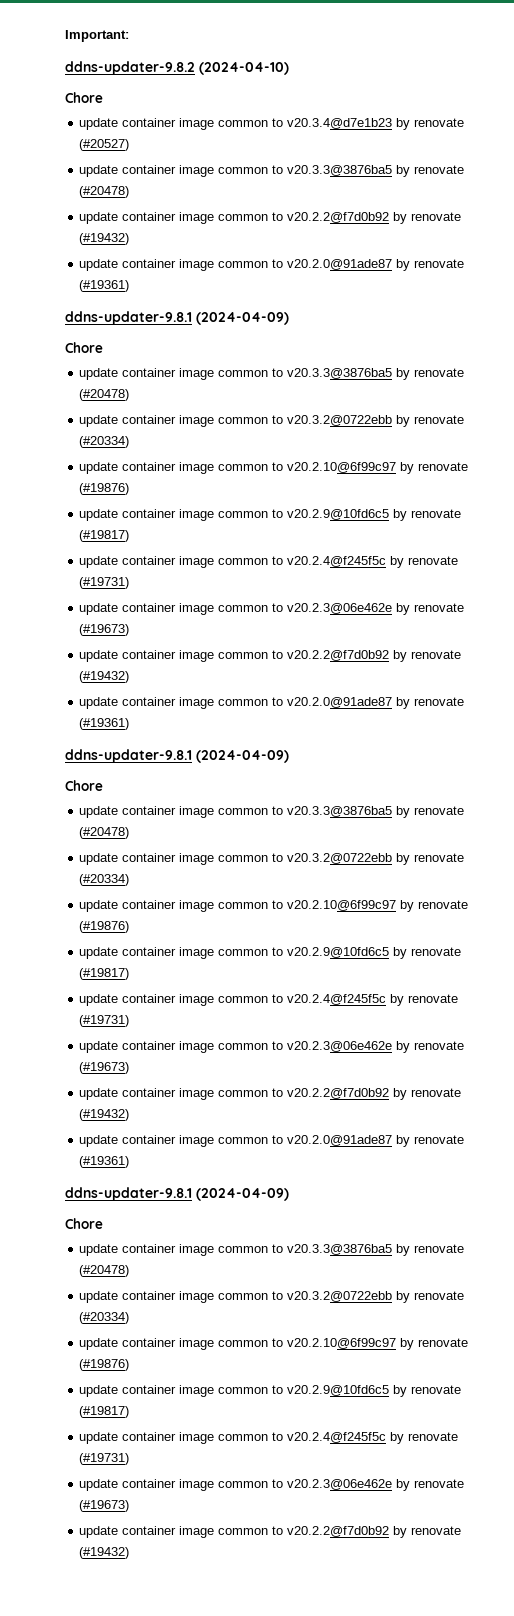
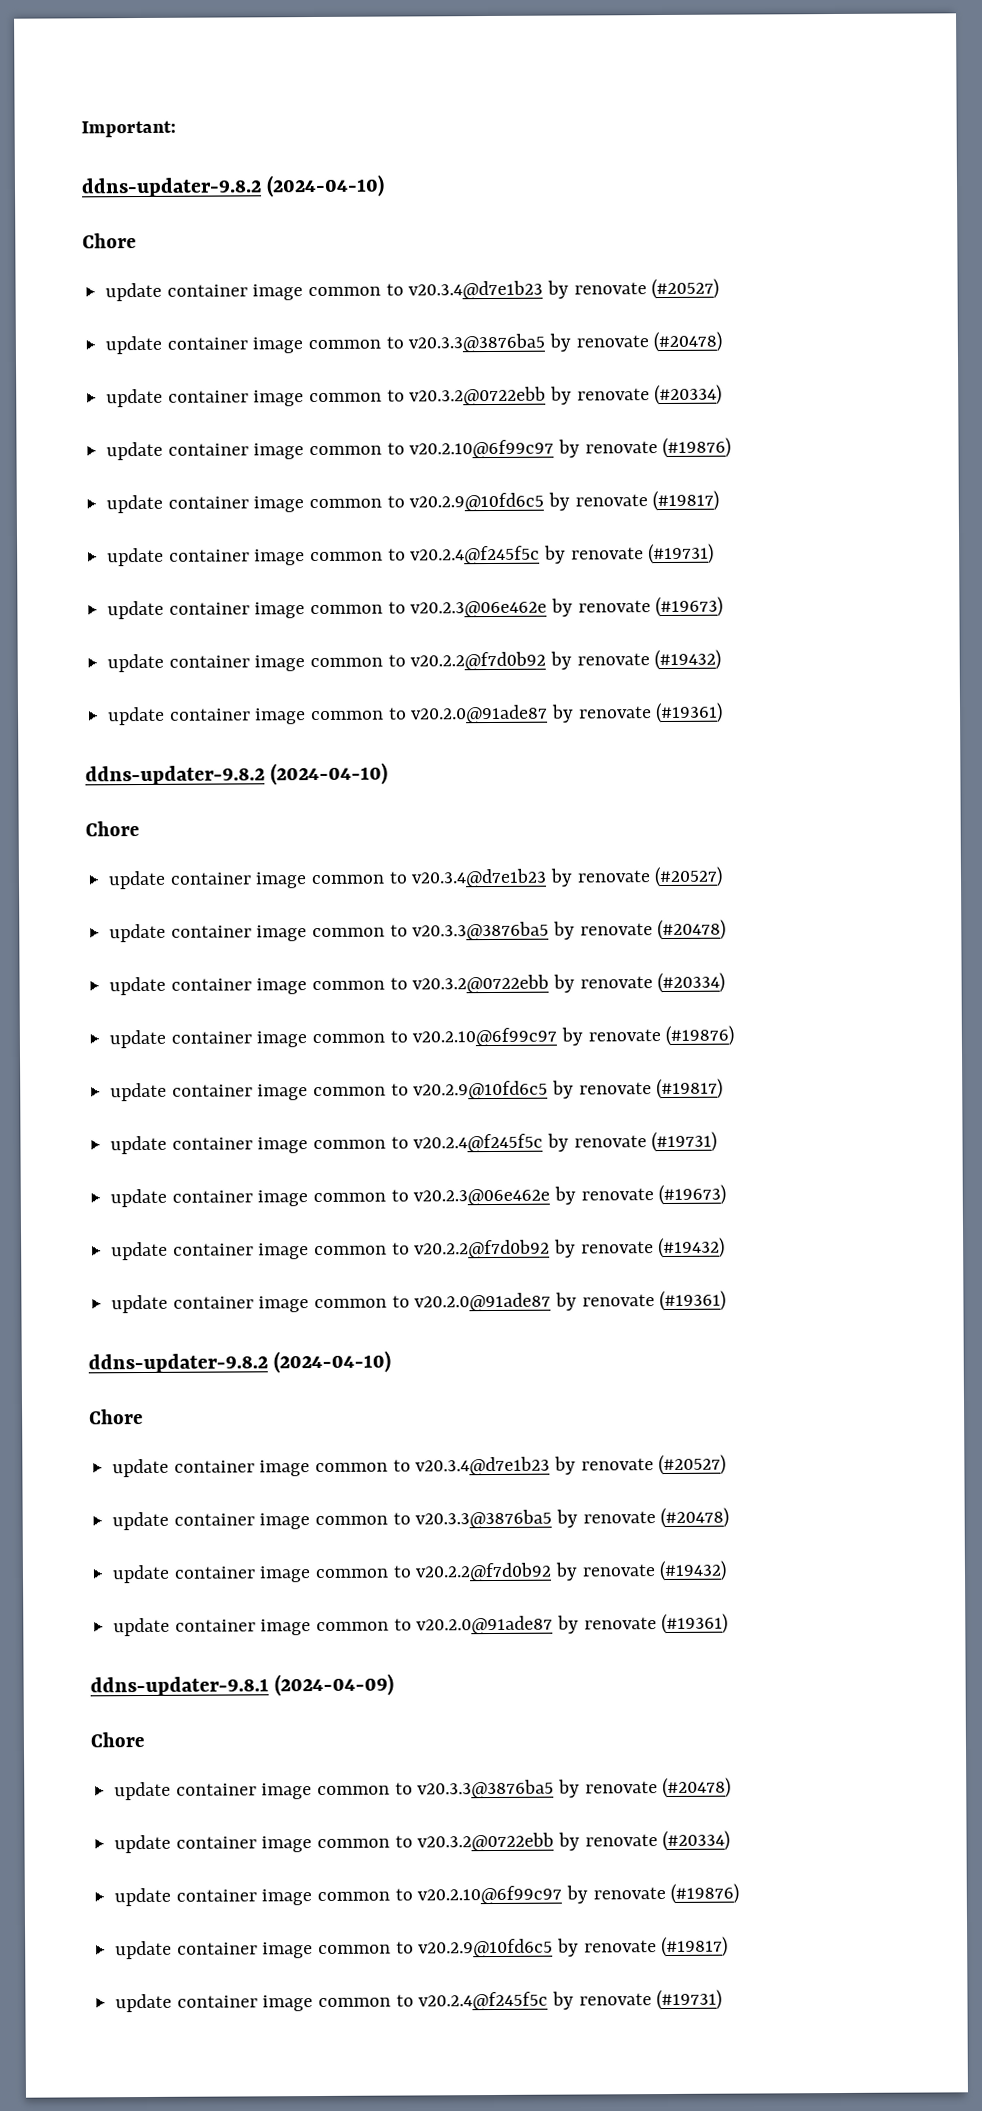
(130, 192) none -> [106,384,723,408] [106,437,732,461] [106,490,720,514] [107,543,715,567] [107,596,724,620] [107,649,722,673] [107,702,724,726] [85,762,389,786] [85,821,139,837] [108,866,724,890] [109,919,727,943] [109,972,726,996] [109,1025,735,1049] [110,1078,724,1102] [110,1131,718,1155] [110,1184,727,1208] [111,1237,726,1261] [111,1290,727,1314] [88,1350,392,1374] [89,1409,143,1425] [112,1454,727,1478] [112,1507,730,1531] // update container image common to v20.3.2@0722ebb by renovate (#20334) // update container image common to v20.2.10@6f99c97 by renovate (#19876) // update container image common to v20.2.9@10fd6c5 by renovate (#19817) // update container image common to v20.2.4@f245f5c by renovate (#19731) // update container image common to v20.2.3@06e462e by renovate (#19673) // update container image common to v20.2.2@f7d0b92 by renovate (#19432) // update container image common to v20.2.0@91ade87 by renovate (#19361) // ddns-updater-9.8.2 (2024-04-10) // Chore // update container image common to v20.3.4@d7e1b23 by renovate (#20527) // update container image common to v20.3.3@3876ba5 by renovate (#20478) // update container image common to v20.3.2@0722ebb by renovate (#20334) // update container image common to v20.2.10@6f99c97 by renovate (#19876) // update container image common to v20.2.9@10fd6c5 by renovate (#19817) // update container image common to v20.2.4@f245f5c by renovate (#19731) // update container image common to v20.2.3@06e462e by renovate (#19673) // update container image common to v20.2.2@f7d0b92 by renovate (#19432) // update container image common to v20.2.0@91ade87 by renovate (#19361) // ddns-updater-9.8.2 (2024-04-10) // Chore // update container image common to v20.3.4@d7e1b23 by renovate (#20527) // update container image common to v20.3.3@3876ba5 by renovate (#20478)
[79,603,465,615] [79,624,130,636] [79,650,462,662] [79,671,130,683] [79,697,465,709] [79,718,130,730] [65,749,289,763] [65,780,103,791] [79,806,465,818] [79,827,130,839] [79,853,465,865] [79,874,130,886] [79,900,469,912] [79,921,130,933] [79,947,462,959] [79,968,130,980] [79,994,459,1006] [79,1015,130,1027] [79,1041,465,1053] [79,1062,130,1074] [79,1088,462,1100] [79,1109,130,1121] [79,1135,465,1147] [79,1156,130,1168] [65,1187,289,1201] [65,1218,103,1229] [79,1244,465,1256] [79,1265,130,1277] [79,1291,465,1303] [79,1312,130,1324] [79,1338,469,1350] [79,1359,130,1371] [79,1385,462,1397] [79,1406,130,1418] [79,1432,459,1444] [79,1453,130,1465] [79,1479,465,1491] [79,1500,130,1512] [79,1526,462,1538] [79,1547,130,1559] // update container image common to v20.2.3@06e462e by renovate (#19673) // update container image common to v20.2.2@f7d0b92 by renovate (#19432) // update container image common to v20.2.0@91ade87 by renovate (#19361) // ddns-updater-9.8.1 (2024-04-09) // Chore // update container image common to v20.3.3@3876ba5 by renovate (#20478) // update container image common to v20.3.2@0722ebb by renovate (#20334) // update container image common to v20.2.10@6f99c97 by renovate (#19876) // update container image common to v20.2.9@10fd6c5 by renovate (#19817) // update container image common to v20.2.4@f245f5c by renovate (#19731) // update container image common to v20.2.3@06e462e by renovate (#19673) // update container image common to v20.2.2@f7d0b92 by renovate (#19432) // update container image common to v20.2.0@91ade87 by renovate (#19361) // ddns-updater-9.8.1 (2024-04-09) // Chore // update container image common to v20.3.3@3876ba5 by renovate (#20478) // update container image common to v20.3.2@0722ebb by renovate (#20334) // update container image common to v20.2.10@6f99c97 by renovate (#19876) // update container image common to v20.2.9@10fd6c5 by renovate (#19817) // update container image common to v20.2.4@f245f5c by renovate (#19731) // update container image common to v20.2.3@06e462e by renovate (#19673) // update container image common to v20.2.2@f7d0b92 by renovate (#19432) -> (723, 2000) none

